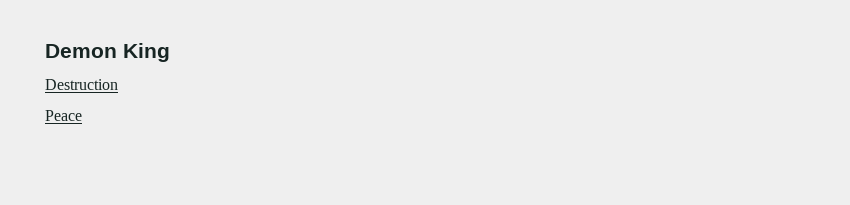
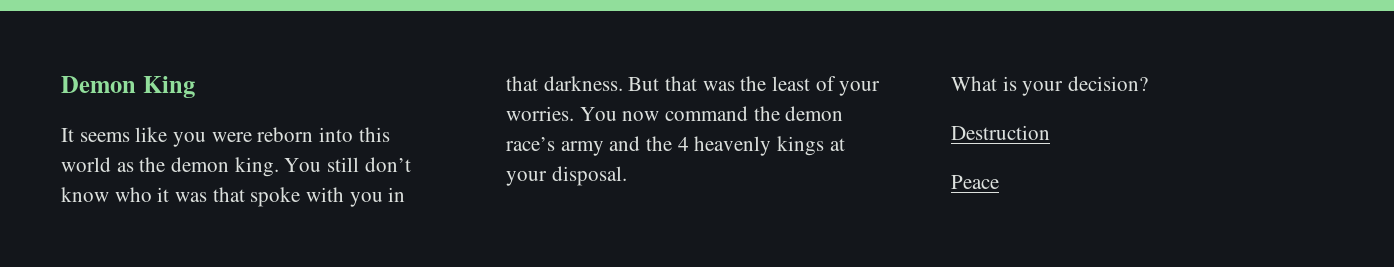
(170, 52) none -> [61,127,390,147] [61,157,411,177] [61,187,406,207] [506,76,881,96] [506,106,844,121] [506,136,845,156] [506,166,627,186] [951,76,1149,96] // It seems like you were reborn into this world as the demon king. You still don’t know who it was that spoke with you in that darkness. But that was the least of your worries. You now command the demon race’s army and the 4 heavenly kings at your disposal. // What is your decision?

